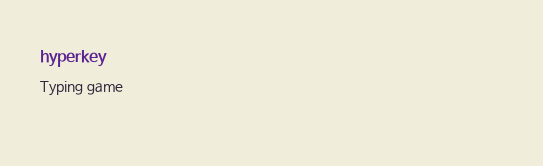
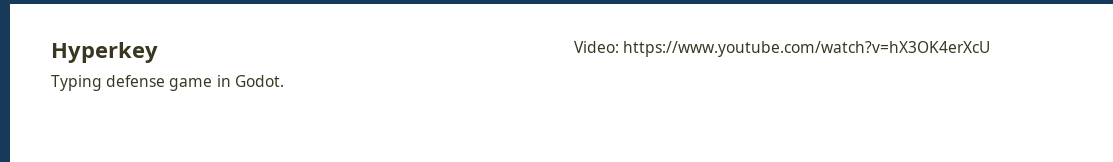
[40,50,107,67] hyperkey -> [51,42,158,63] Hyperkey
[86,83,123,95] game -> [106,75,284,91] [574,41,991,57] defense game in Godot. // Video: https://www.youtube.com/watch?v=hX3OK4erXcU

